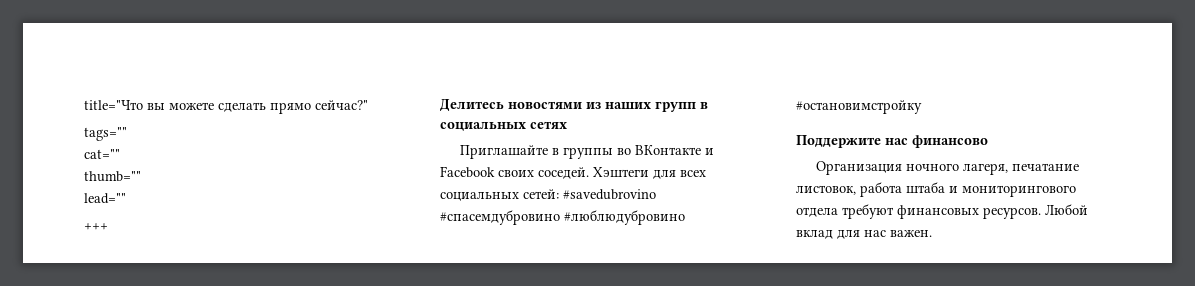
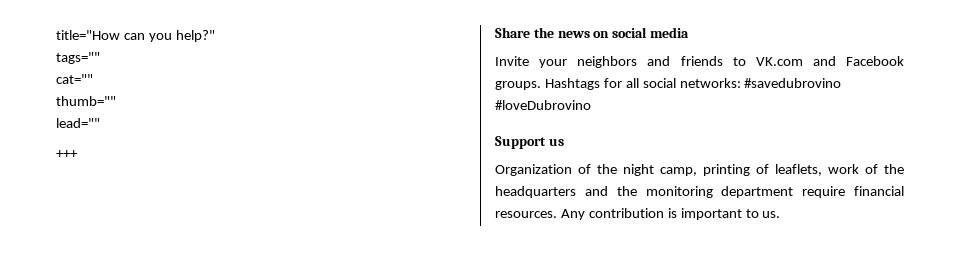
[84,100,368,114] title="Что вы можете сделать прямо сейчас?" -> [56,30,215,42] title="How can you help?"
[440,99,708,112] [440,121,567,131] [459,145,714,159] [440,166,706,179] [440,189,656,201] [440,210,685,225] [796,100,922,114] [796,135,988,148] [815,161,1079,175] [796,182,1076,197] [796,204,1088,219] [796,230,932,239] Делитесь новостями из наших групп в социальных сетях // Приглашайте в группы во ВКонтакте и Facebook своих соседей. Хэштеги для всех социальных сетей: #savedubrovino #спасемдубровино #люблюдубровино #остановимстройку // Поддержите нас финансово // Организация ночного лагеря, печатание листовок, работа штаба и мониторингового отдела требуют финансовых ресурсов. Любой вклад для нас важен. -> [495,27,689,38] [495,56,904,68] [495,78,842,90] [495,100,591,110] [495,136,564,149] [495,164,904,176] [495,186,904,198] [495,208,781,220] Share the news on social media // Invite your neighbors and friends to VK.com and Facebook groups. Hashtags for all social networks: #savedubrovino #loveDubrovino // Support us // Organization of the night camp, printing of leaflets, work of the headquarters and the monitoring department require financial resources. Any contribution is important to us.

